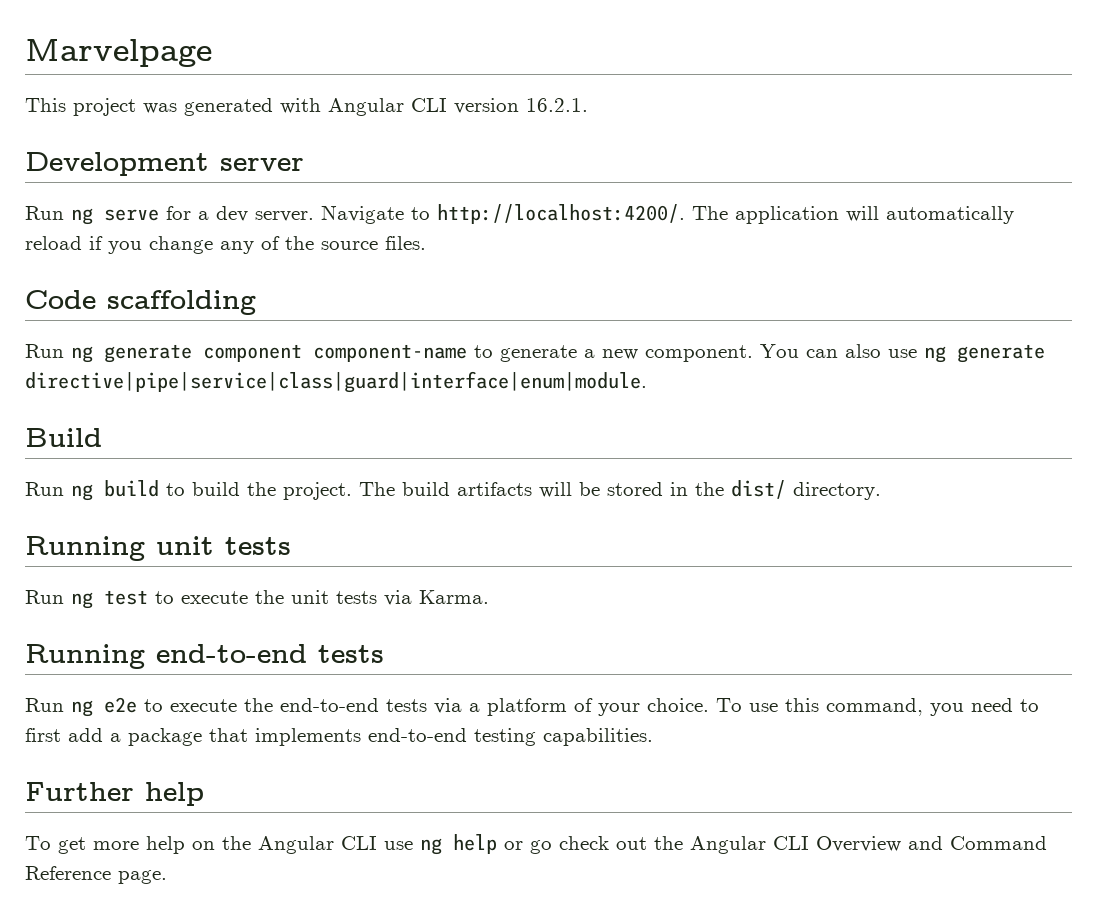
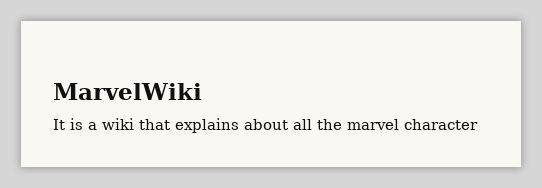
[25,39,212,67] [25,98,588,116] [25,152,304,176] [25,204,1014,225] [25,236,426,254] [25,290,256,315] [25,344,1045,363] [25,371,647,393] [25,428,102,447] [25,480,881,501] [25,536,291,561] [25,590,489,609] [25,644,384,669] [25,697,1039,717] [25,728,653,746] [25,782,204,806] [25,834,1047,855] [25,866,167,884] Marvelpage // This project was generated with Angular CLI version 16.2.1. // Development server // Run ng serve for a dev server. Navigate to http://localhost:4200/. The application will automatically reload if you change any of the source files. // Code scaffolding // Run ng generate component component-name to generate a new component. You can also use ng generate directive|pipe|service|class|guard|interface|enum|module. // Build // Run ng build to build the project. The build artifacts will be stored in the dist/ directory. // Running unit tests // Run ng test to execute the unit tests via Karma. // Running end-to-end tests // Run ng e2e to execute the end-to-end tests via a platform of your choice. To use this command, you need to first add a package that implements end-to-end testing capabilities. // Further help // To get more help on the Angular CLI use ng help or go check out the Angular CLI Overview and Command Reference page. -> [53,83,202,100] [53,118,478,133] MarvelWiki // It is a wiki that explains about all the marvel character

